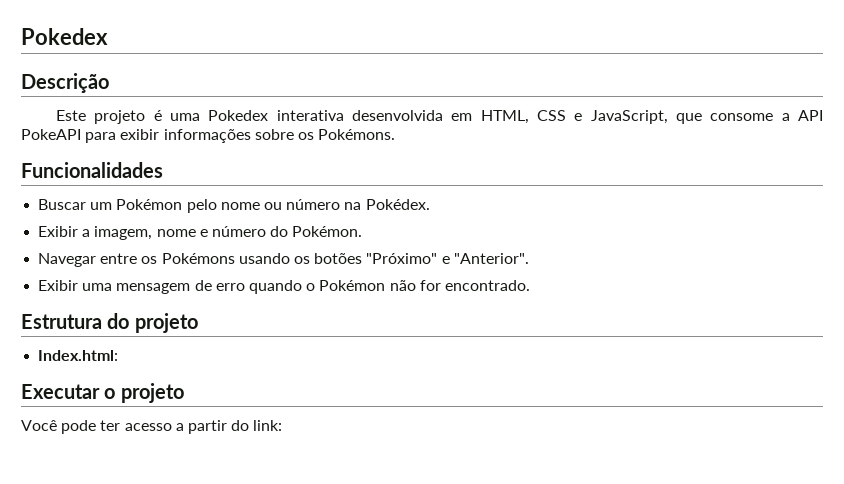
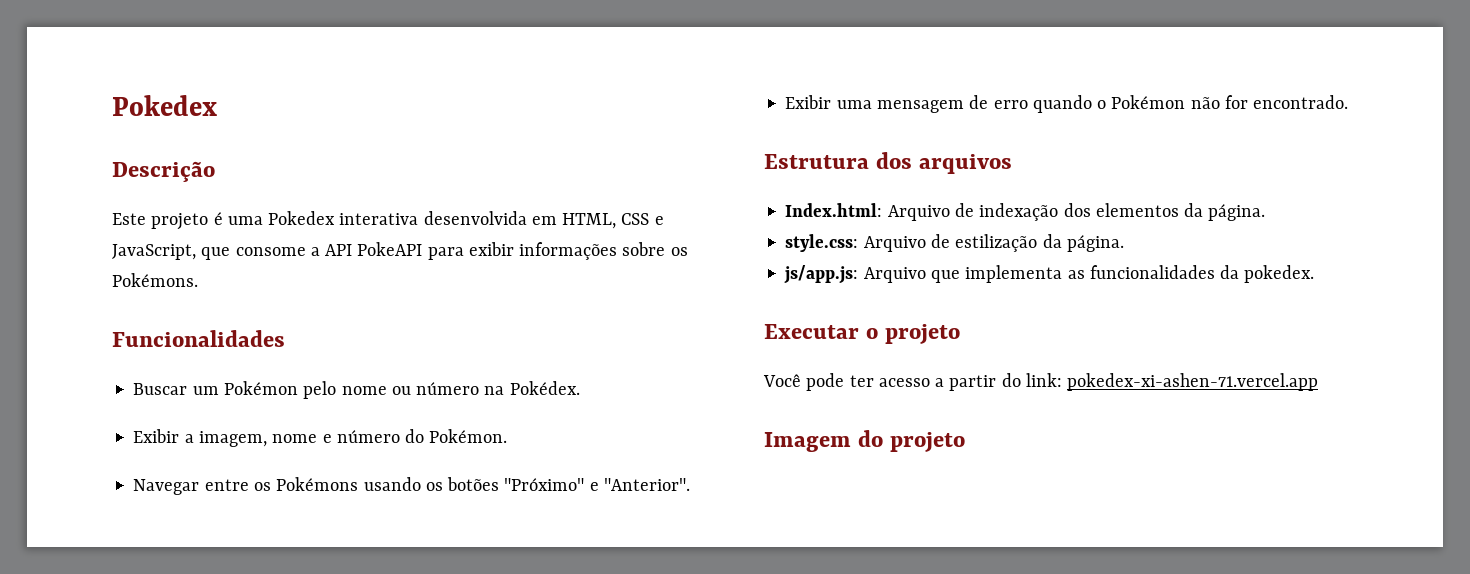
[107,313,198,333] do projeto -> [876,152,1013,174] dos arquivos
(119, 355) none -> [887,203,1266,221] [785,234,1124,252] [784,265,1315,284] Arquivo de indexação dos elementos da página. // style.css: Arquivo de estilização da página. // js/app.js: Arquivo que implementa as funcionalidades da pokedex.
(283, 425) none -> [1067,373,1319,391] [764,430,966,452] pokedex-xi-ashen-71.vercel.app // Imagem do projeto

